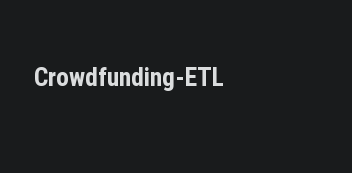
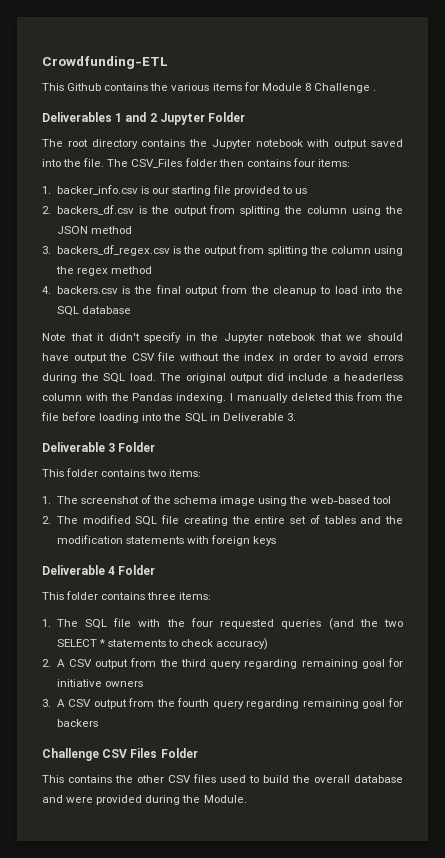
(224, 79) none -> [42,82,377,93] [42,112,246,125] [42,139,403,149] [42,158,350,168] [42,185,308,196] [42,205,404,216] [56,226,132,234] [42,245,403,256] [55,266,152,276] [42,285,403,296] [56,306,131,316] [42,332,403,343] [42,352,403,363] [42,373,403,383] [42,392,404,403] [41,412,296,423] [42,442,156,452] [42,468,202,477] [42,495,391,506] [42,515,403,526] [56,535,277,546] [42,565,156,575] [42,591,212,600] [42,618,403,630] [56,638,269,650] [42,658,403,669] [56,679,143,687] [42,698,403,709] [56,719,98,727] [42,748,198,761] [42,774,403,783] [42,795,247,805] // This Github contains the various items for Module 8 Challenge . // Deliverables 1 and 2 Jupyter Folder // The root directory contains the Jupyter notebook with output saved into the file. The CSV_Files folder then contains four items: // 1. backer_info.csv is our starting file provided to us // 2. backers_df.csv is the output from splitting the column using the JSON method // 3. backers_df_regex.csv is the output from splitting the column using the regex method // 4. backers.csv is the final output from the cleanup to load into the SQL database // Note that it didn't specify in the Jupyter notebook that we should have output the CSV file without the index in order to avoid errors during the SQL load. The original output did include a headerless column with the Pandas indexing. I manually deleted this from the file before loading into the SQL in Deliverable 3. // Deliverable 3 Folder // This folder contains two items: // 1. The screenshot of the schema image using the web-based tool // 2. The modified SQL file creating the entire set of tables and the modification statements with foreign keys // Deliverable 4 Folder // This folder contains three items: // 1. The SQL file with the four requested queries (and the two SELECT * statements to check accuracy) // 2. A CSV output from the third query regarding remaining goal for initiative owners // 3. A CSV output from the fourth query regarding remaining goal for backers // Challenge CSV Files Folder // This contains the other CSV files used to build the overall database and were provided during the Module.

